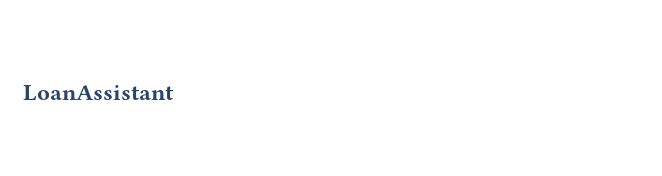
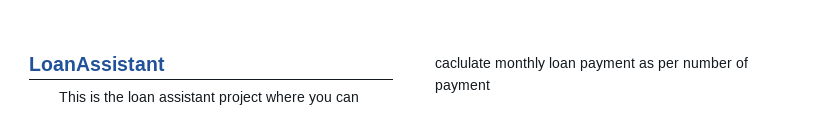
(174, 93) none -> [58,91,359,105] [435,57,748,71] [435,80,490,93] // This is the loan assistant project where you can caclulate monthly loan payment as per number of payment

